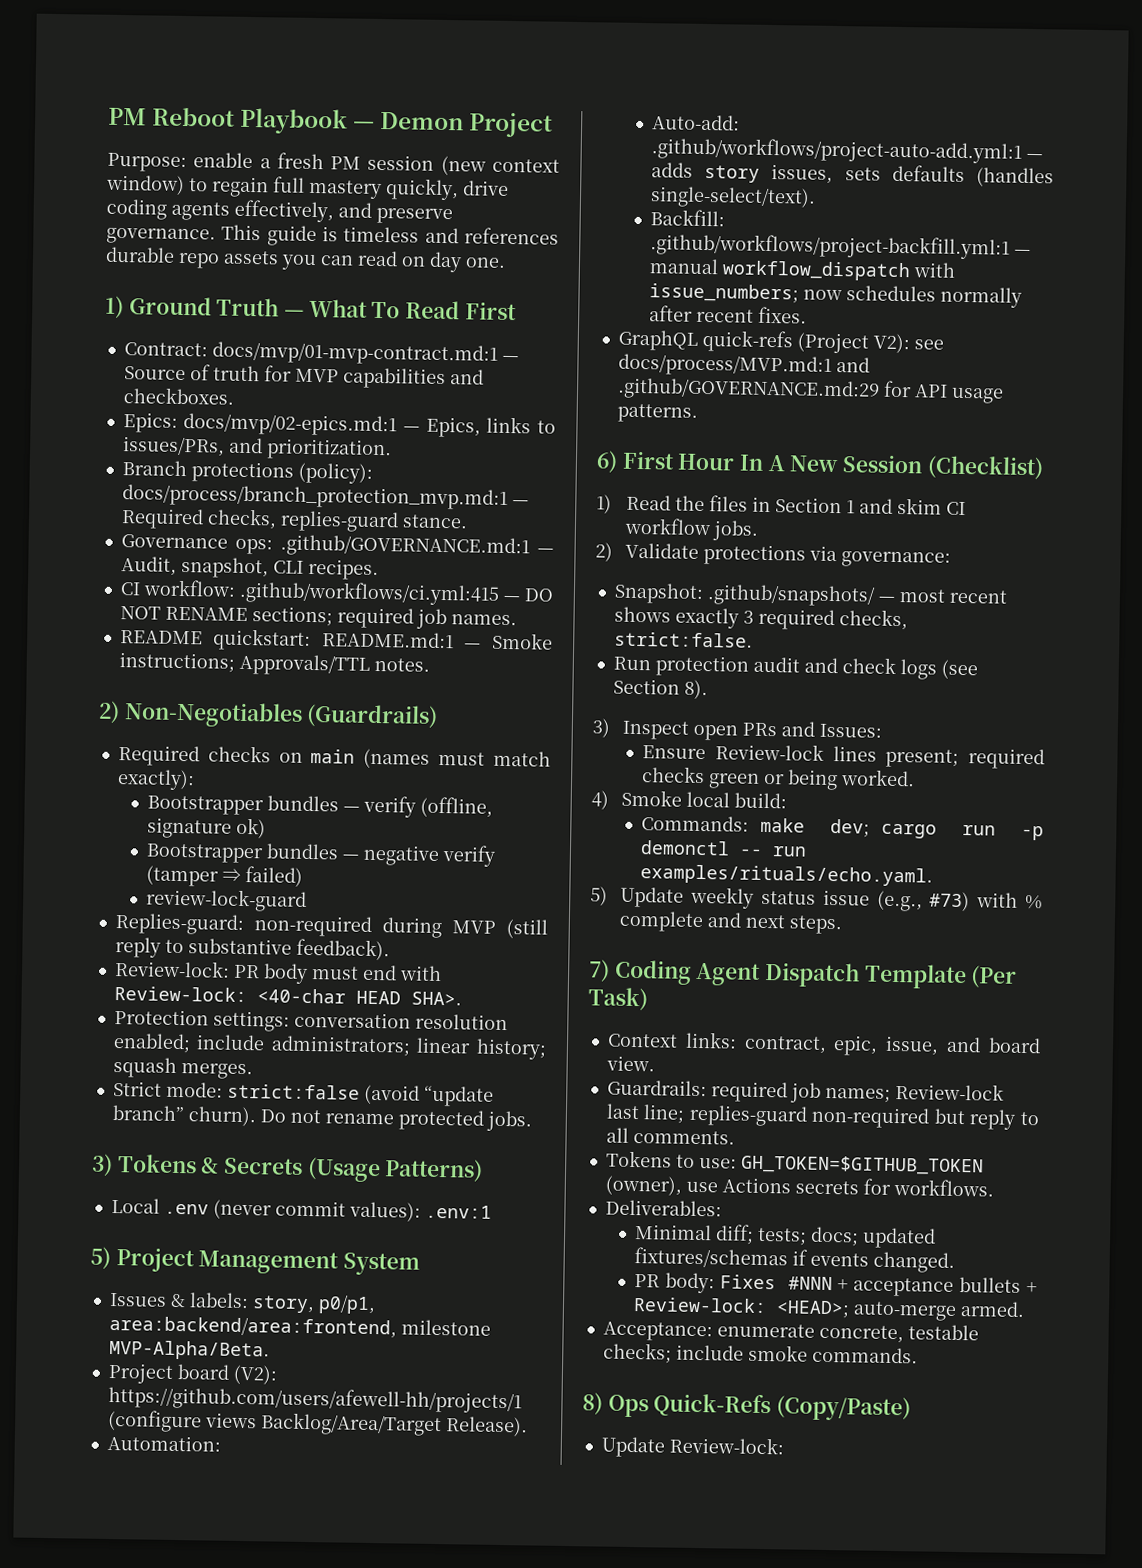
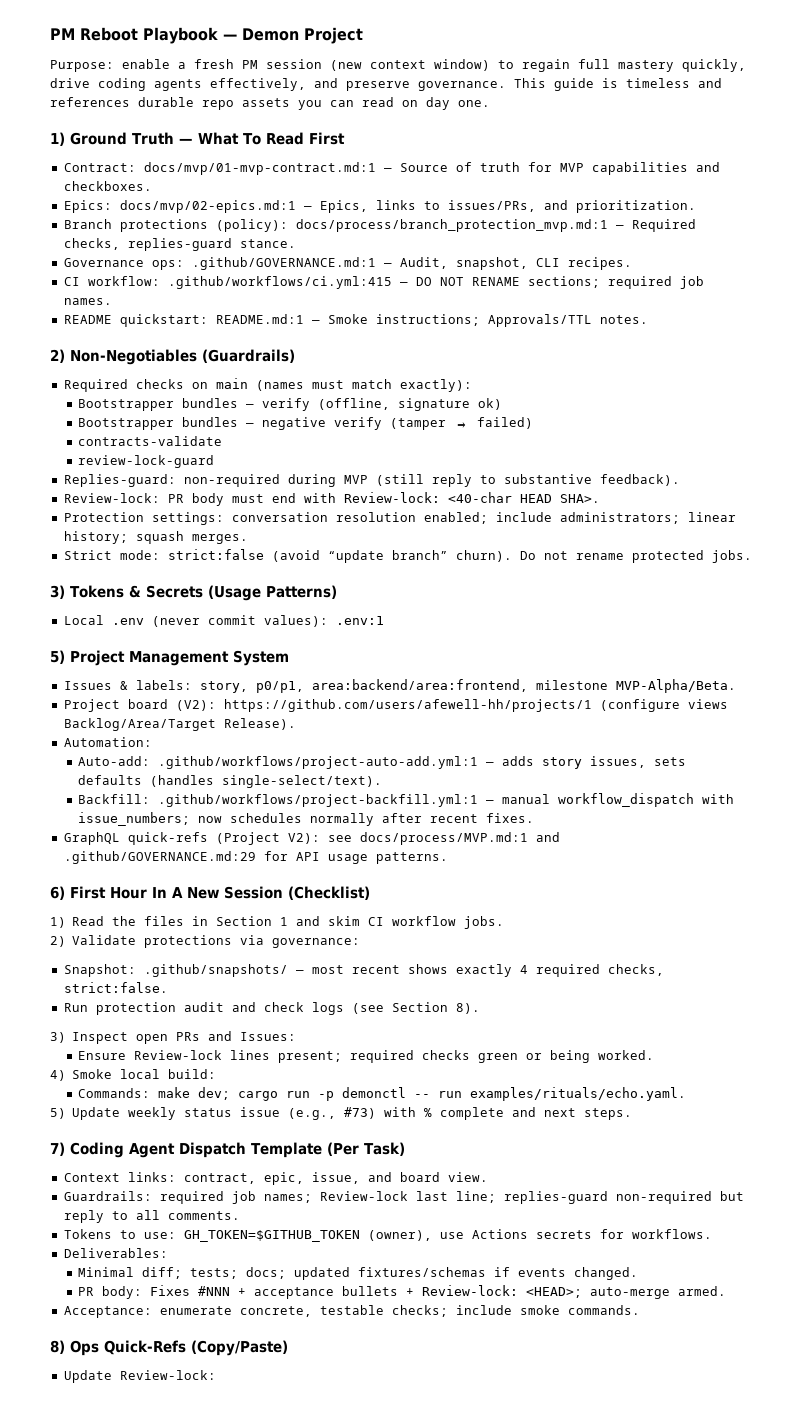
(304, 876) none -> [77,436,222,446] // contracts-validate
[742,610,754,624] 3 -> [519,965,528,974] 4

